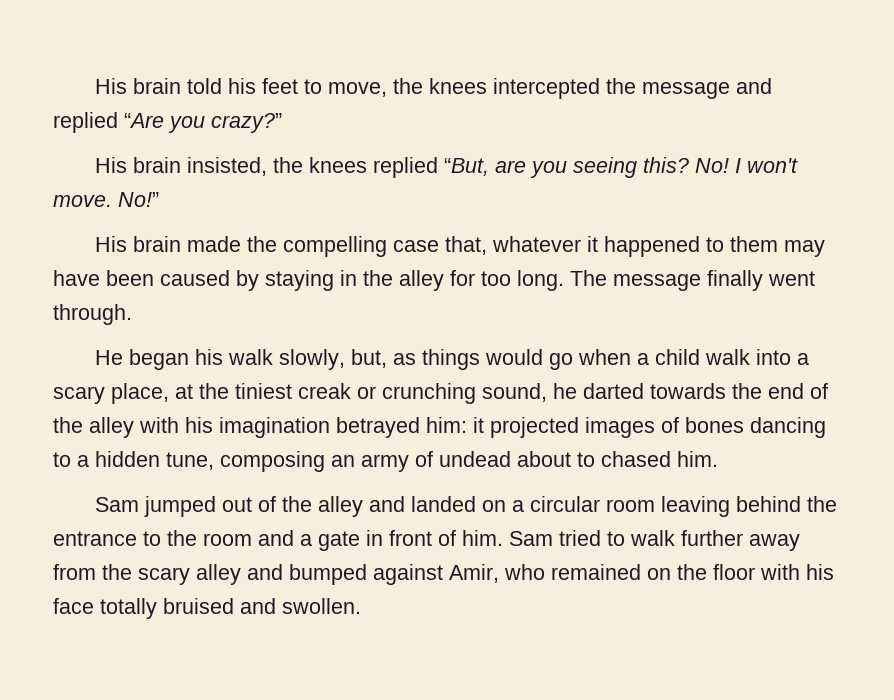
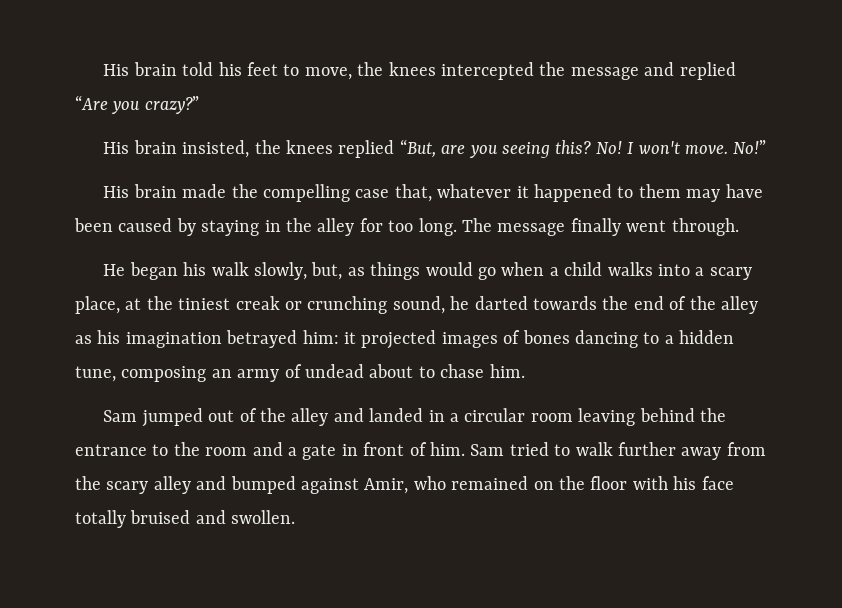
[705,349,751,365] walk -> [607,262,653,276] walks
[139,417,179,433] with -> [75,335,92,344] as
[601,451,671,467] chased -> [440,364,485,378] chase
[482,500,507,512] on -> [428,410,445,422] in

